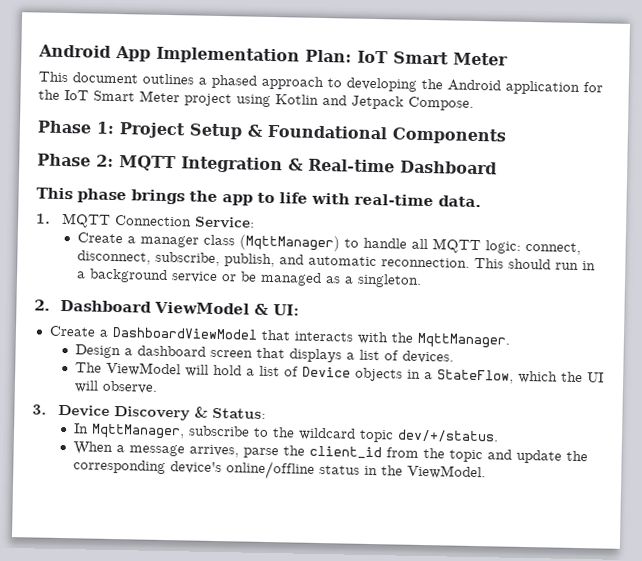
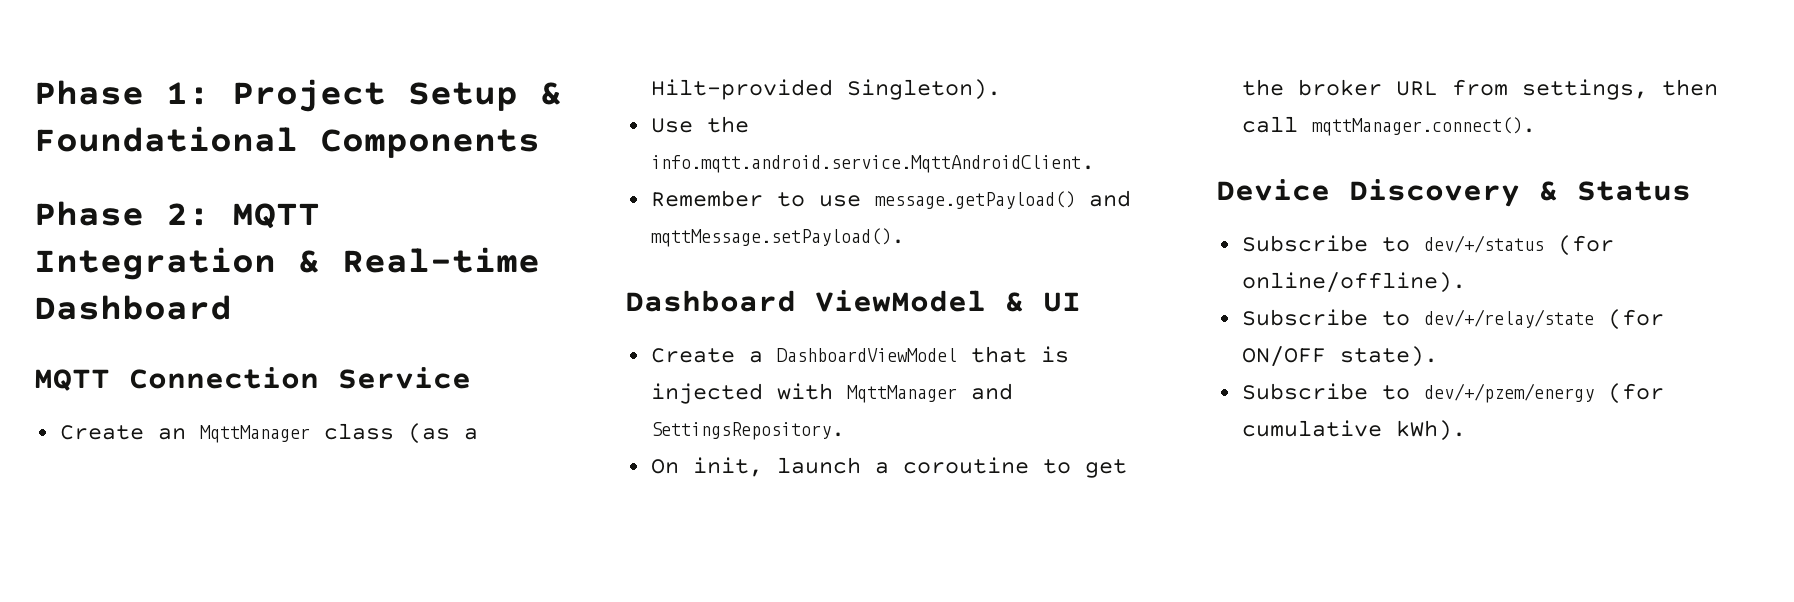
[38,44,508,66] [38,71,603,95] [38,89,474,111] Android App Implementation Plan: IoT Smart Meter // This document outlines a phased approach to developing the Android application for the IoT Smart Meter project using Kotlin and Jetpack Compose. // -> (34, 92) none
[36,187,481,208] [36,213,51,224] This phase brings the app to life with real-time data. // 1. -> (232, 307) none
[195,216,256,229] [77,232,582,256] [77,250,597,271] [76,268,423,288] [34,299,50,311] Service: // Create a manager class (MqttManager) to handle all MQTT logic: connect, disconnect, subscribe, publish, and automatic reconnection. This should run in a background service or be managed as a singleton. // 2. -> [338,367,471,389] [59,423,478,444] [650,79,1001,100] [650,116,749,133] [650,155,1095,173] [650,190,1131,209] [650,228,905,247] Service // Create an MqttManager class (as a Hilt-provided Singleton). // Use the info.mqtt.android.service.MqttAndroidClient. // Remember to use message.getPayload() and mqttMessage.setPayload(). //
[273,304,301,316] UI: -> [1043,292,1081,312] UI
[293,331,510,349] [75,344,455,364] [75,361,605,384] [74,380,159,394] [32,404,267,421] [73,423,500,443] [73,441,589,464] [73,459,487,480] interacts with the MqttManager. // Design a dashboard screen that displays a list of devices. // The ViewModel will hold a list of Device objects in a StateFlow, which the UI will observe. // 3. Device Discovery & Status: // In MqttManager, subscribe to the wildcard topic dev/+/status. // When a message arrives, parse the client_id from the topic and update the corresponding device's online/offline status in the ViewModel. -> [1040,346,1069,363] [650,383,1013,404] [650,422,845,440] [650,457,1127,478] [1241,79,1718,100] [1241,116,1536,136] [1216,179,1691,207] [1241,235,1614,256] [1241,272,1466,293] [1241,309,1664,330] [1241,346,1438,367] [1241,383,1664,404] [1241,420,1466,441] is injected with MqttManager and SettingsRepository. // On init, launch a coroutine to get the broker URL from settings, then call mqttManager.connect(). // Device Discovery & Status // Subscribe to dev/+/status (for online/offline). // Subscribe to dev/+/relay/state (for ON/OFF state). // Subscribe to dev/+/pzem/energy (for cumulative kWh).

